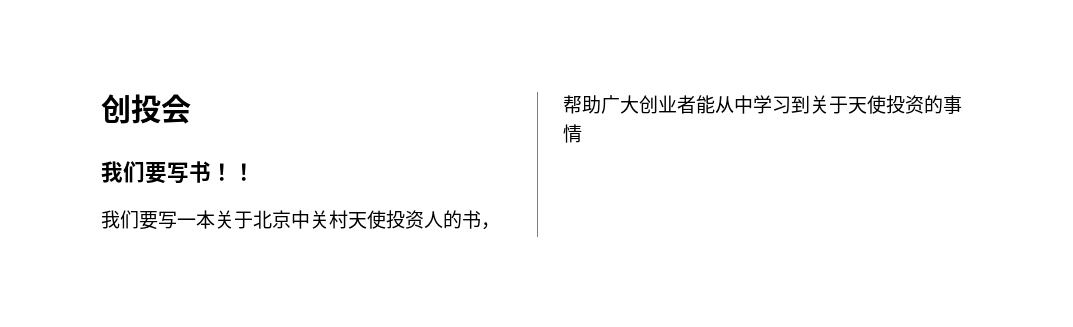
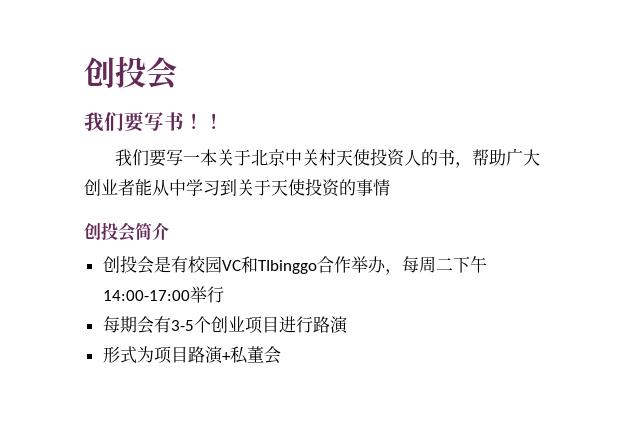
(582, 133) none -> [84,222,169,242] [102,255,487,275] [102,286,224,303] [102,316,349,334] [102,346,281,364] // 创投会简介 // 创投会是有校园VC和TIbinggo合作举办，每周二下午14:00-17:00举行 // 每期会有3-5个创业项目进行路演 // 形式为项目路演+私董会

